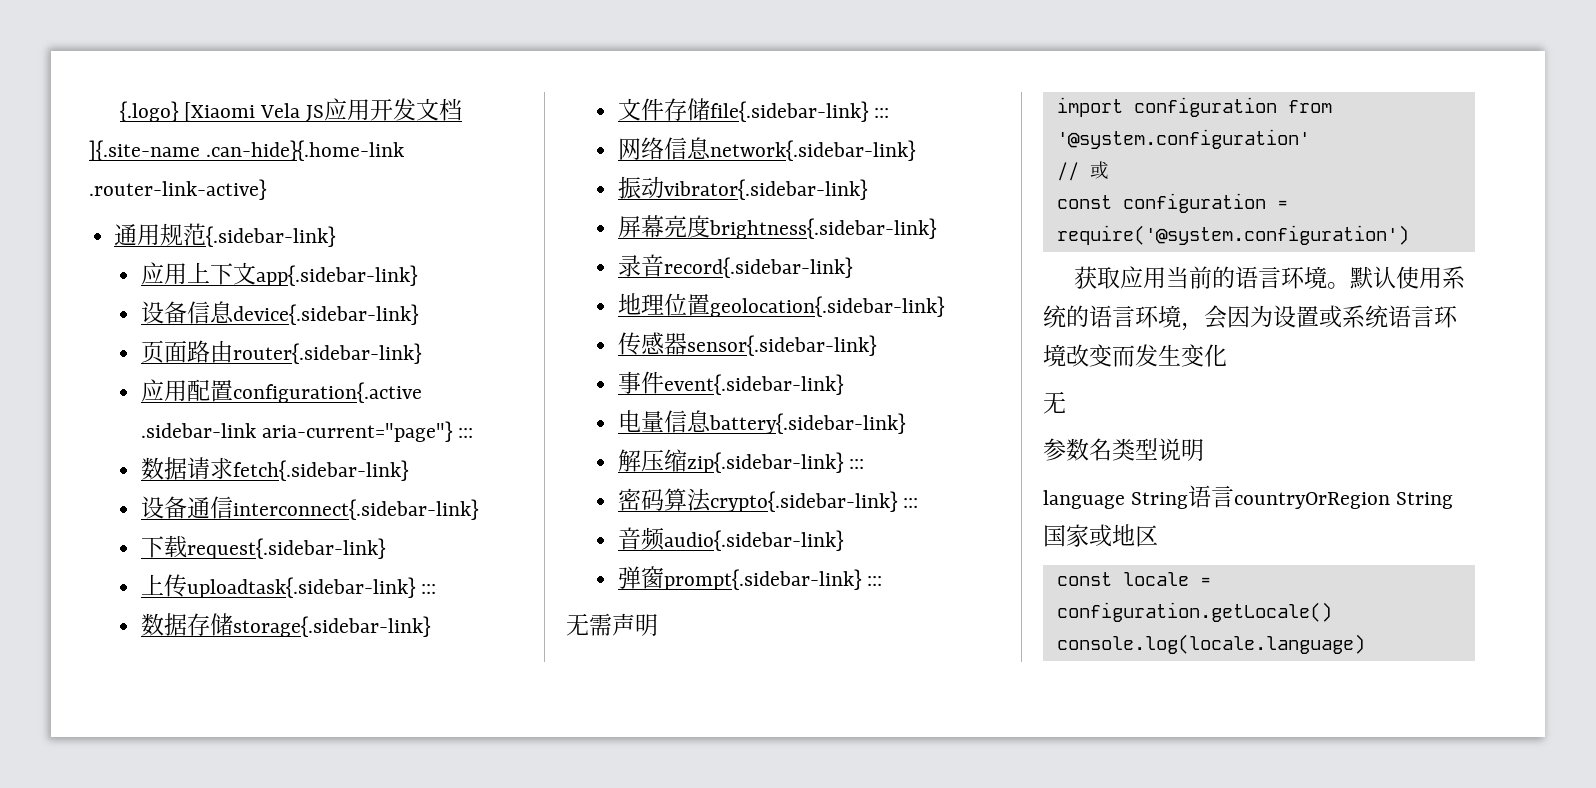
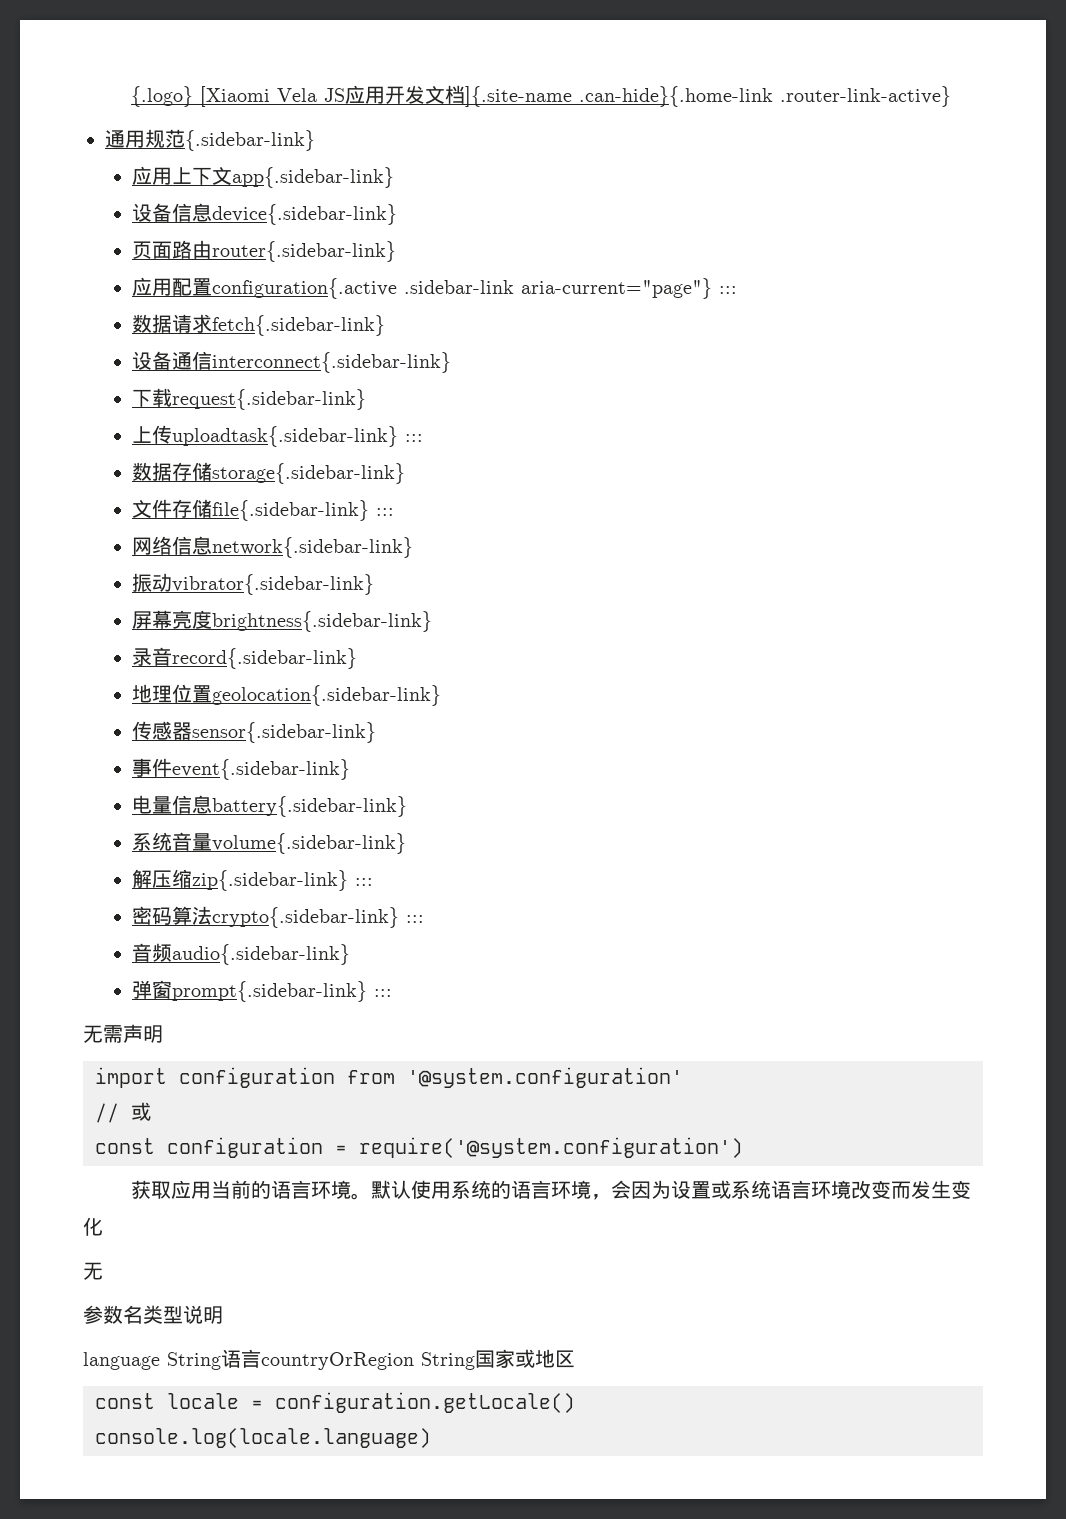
(906, 423) none -> [132,832,407,854] // 系统音量volume{.sidebar-link}

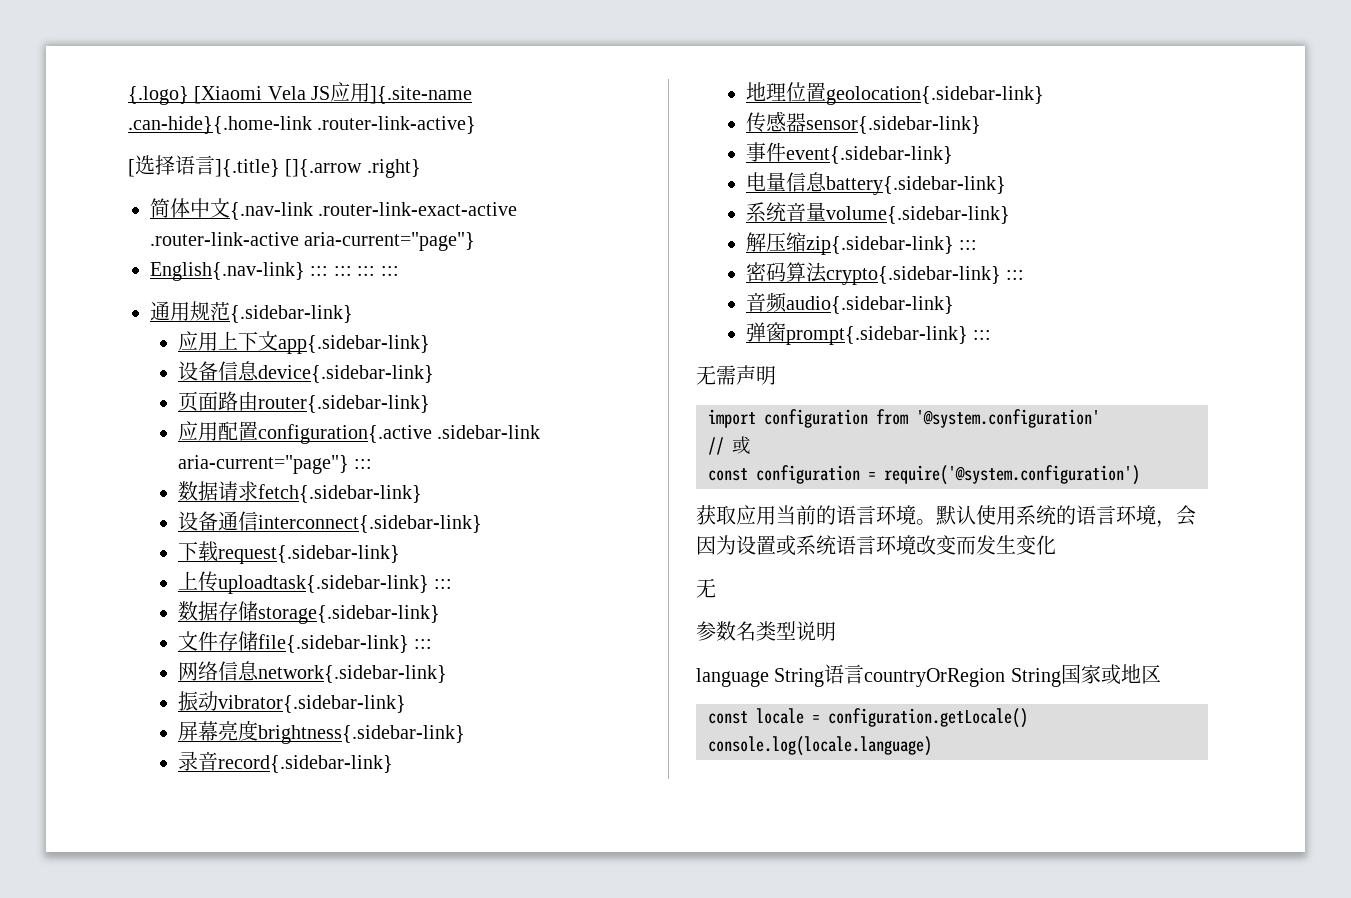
[384,85,465,104] 开发文档 -> (371, 92) none
(951, 96) none -> [128,155,421,178] [150,198,518,220] [150,232,476,251] [150,262,399,281] // [选择语言]{.title} []{.arrow .right} // 简体中文{.nav-link .router-link-exact-active .router-link-active aria-current="page"} // English{.nav-link} ::: ::: ::: :::

